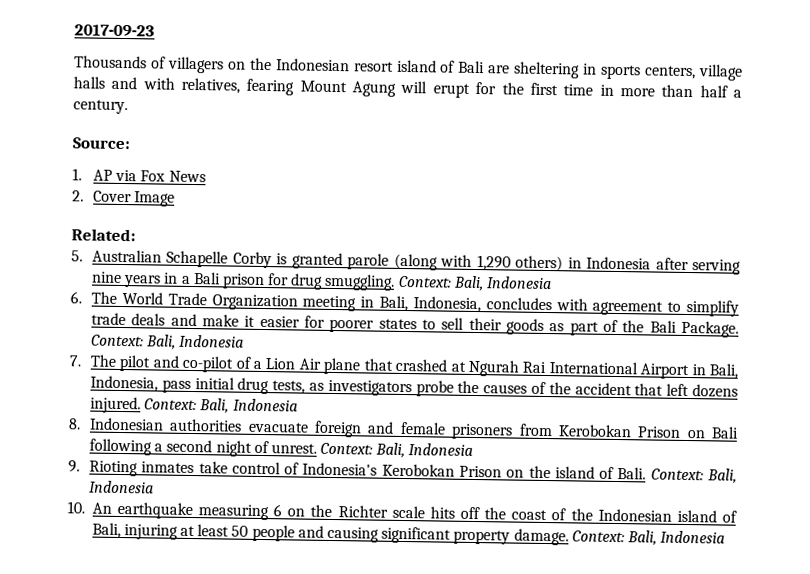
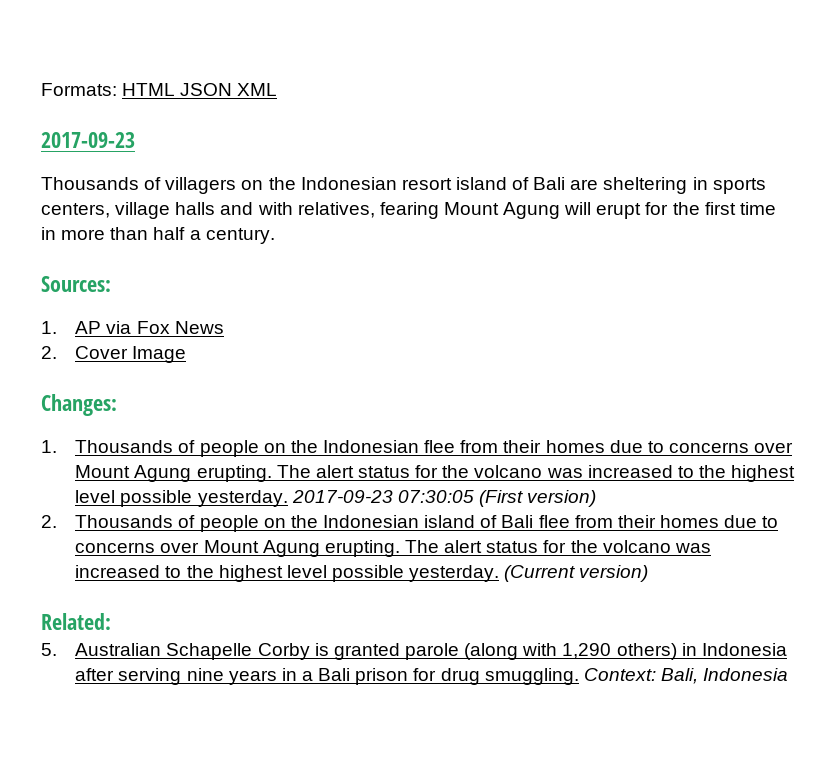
(74, 30) none -> [41,83,278,96] Formats: HTML JSON XML //
[72,137,131,150] Source: -> [41,276,111,292] Sources:
(176, 199) none -> [41,394,117,416] [41,440,794,457] [75,465,796,482] [75,490,597,507] [41,515,779,532] [75,540,711,557] [75,565,649,582] // Changes: // 1. Thousands of people on the Indonesian flee from their homes due to concerns over Mount Agung erupting. The alert status for the volcano was increased to the highest level possible yesterday. 2017-09-23 07:30:05 (First version) // 2. Thousands of people on the Indonesian island of Bali flee from their homes due to concerns over Mount Agung erupting. The alert status for the volcano was increased to the highest level possible yesterday. (Current version)
[70,291,740,317] [91,312,739,338] [91,334,245,350] [69,354,739,380] [90,375,738,398] [90,396,298,414] [68,417,740,440] [89,438,474,459] [68,460,737,484] [89,480,155,494] [67,501,737,523] [91,522,726,546] // 6. The World Trade Organization meeting in Bali, Indonesia, concludes with agreement to simplify trade deals and make it easier for poorer states to sell their goods as part of the Bali Package. Context: Bali, Indonesia // 7. The pilot and co-pilot of a Lion Air plane that crashed at Ngurah Rai International Airport in Bali, Indonesia, pass initial drug tests, as investigators probe the causes of the accident that left dozens injured. Context: Bali, Indonesia // 8. Indonesian authorities evacuate foreign and female prisoners from Kerobokan Prison on Bali following a second night of unrest. Context: Bali, Indonesia // 9. Rioting inmates take control of Indonesia's Kerobokan Prison on the island of Bali. Context: Bali, Indonesia // 10. An earthquake measuring 6 on the Richter scale hits off the coast of the Indonesian island of Bali, injuring at least 50 people and causing significant property damage. Context: Bali, Indonesia -> (789, 674) none

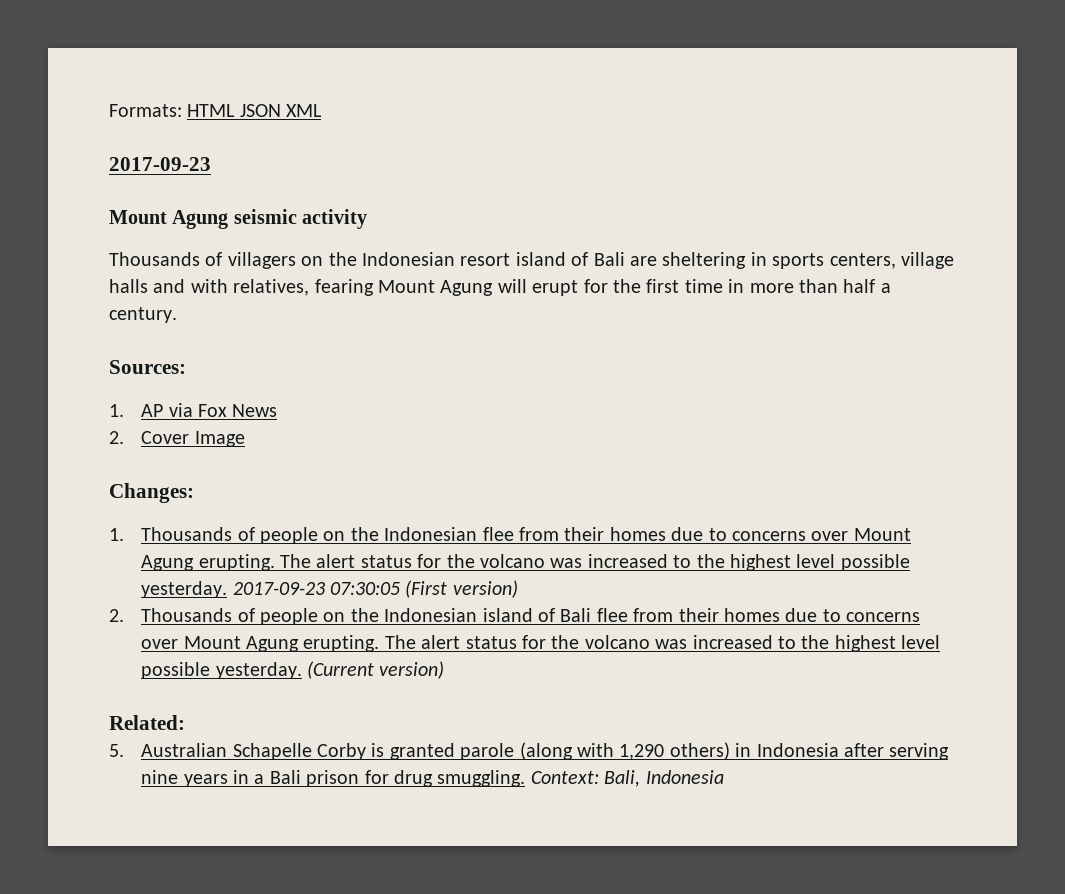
(135, 140) none -> [109,209,368,229] // Mount Agung seismic activity

